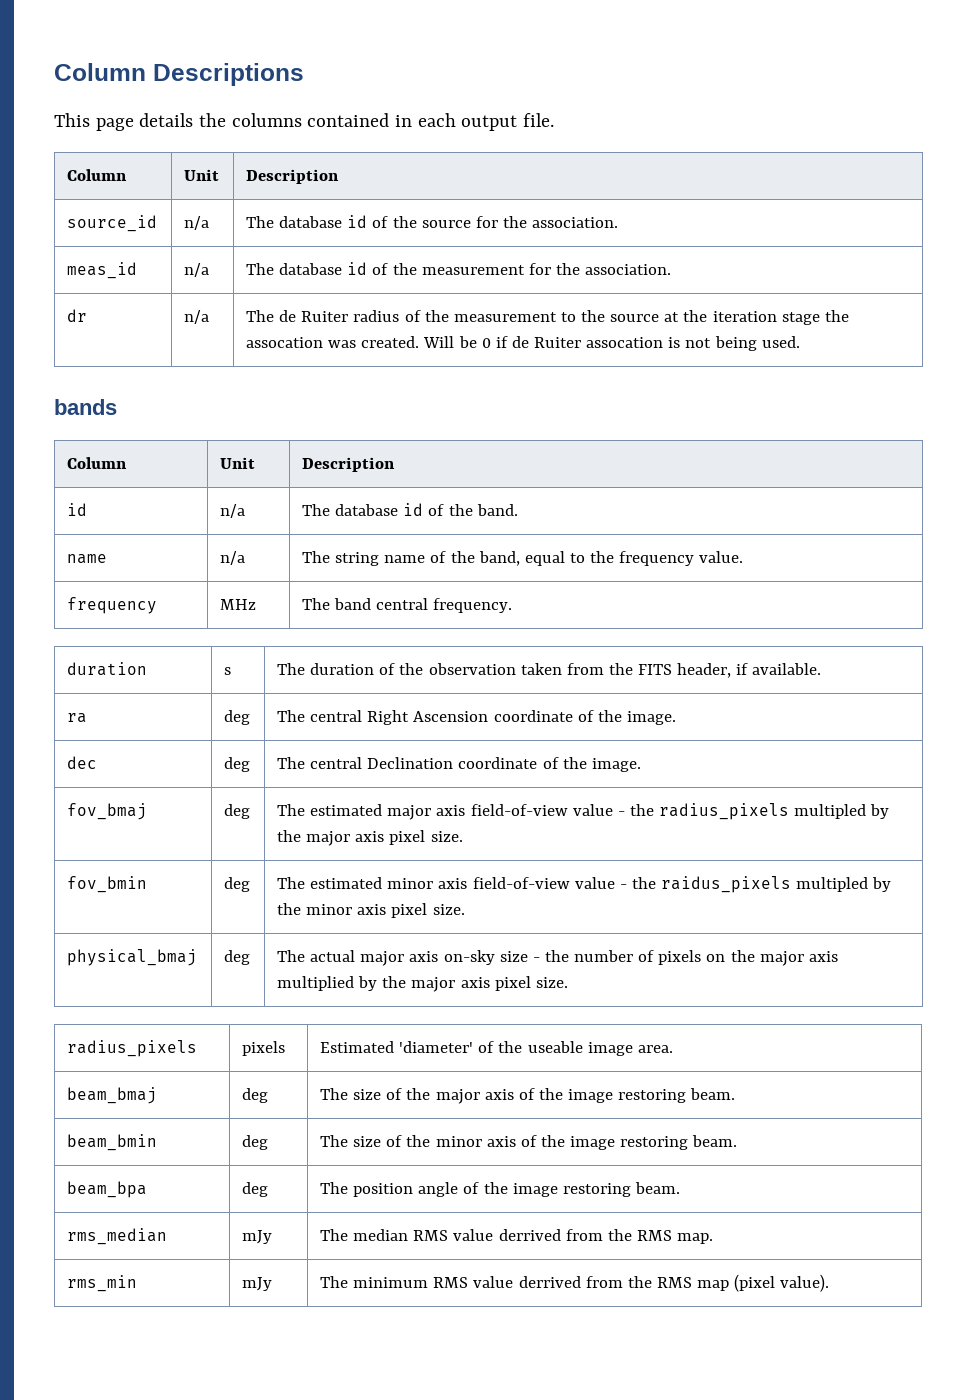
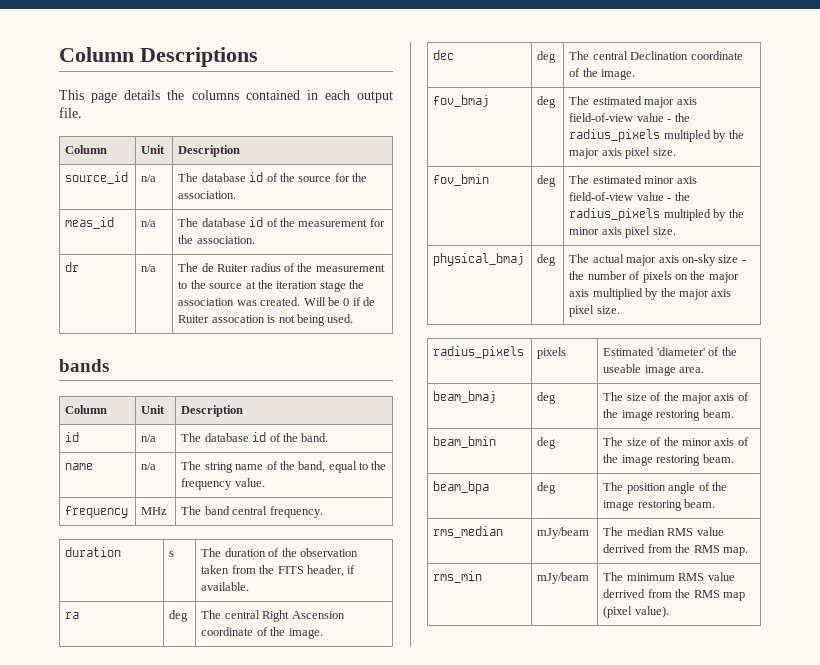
[246,337,324,348] assocation -> [178,298,235,306] association
[661,876,792,893] raidus_pixels -> [569,208,661,221] radius_pixels
[242,1230,273,1244] mJy -> [537,527,590,539] mJy/beam
[242,1277,273,1291] mJy -> [537,572,590,584] mJy/beam

